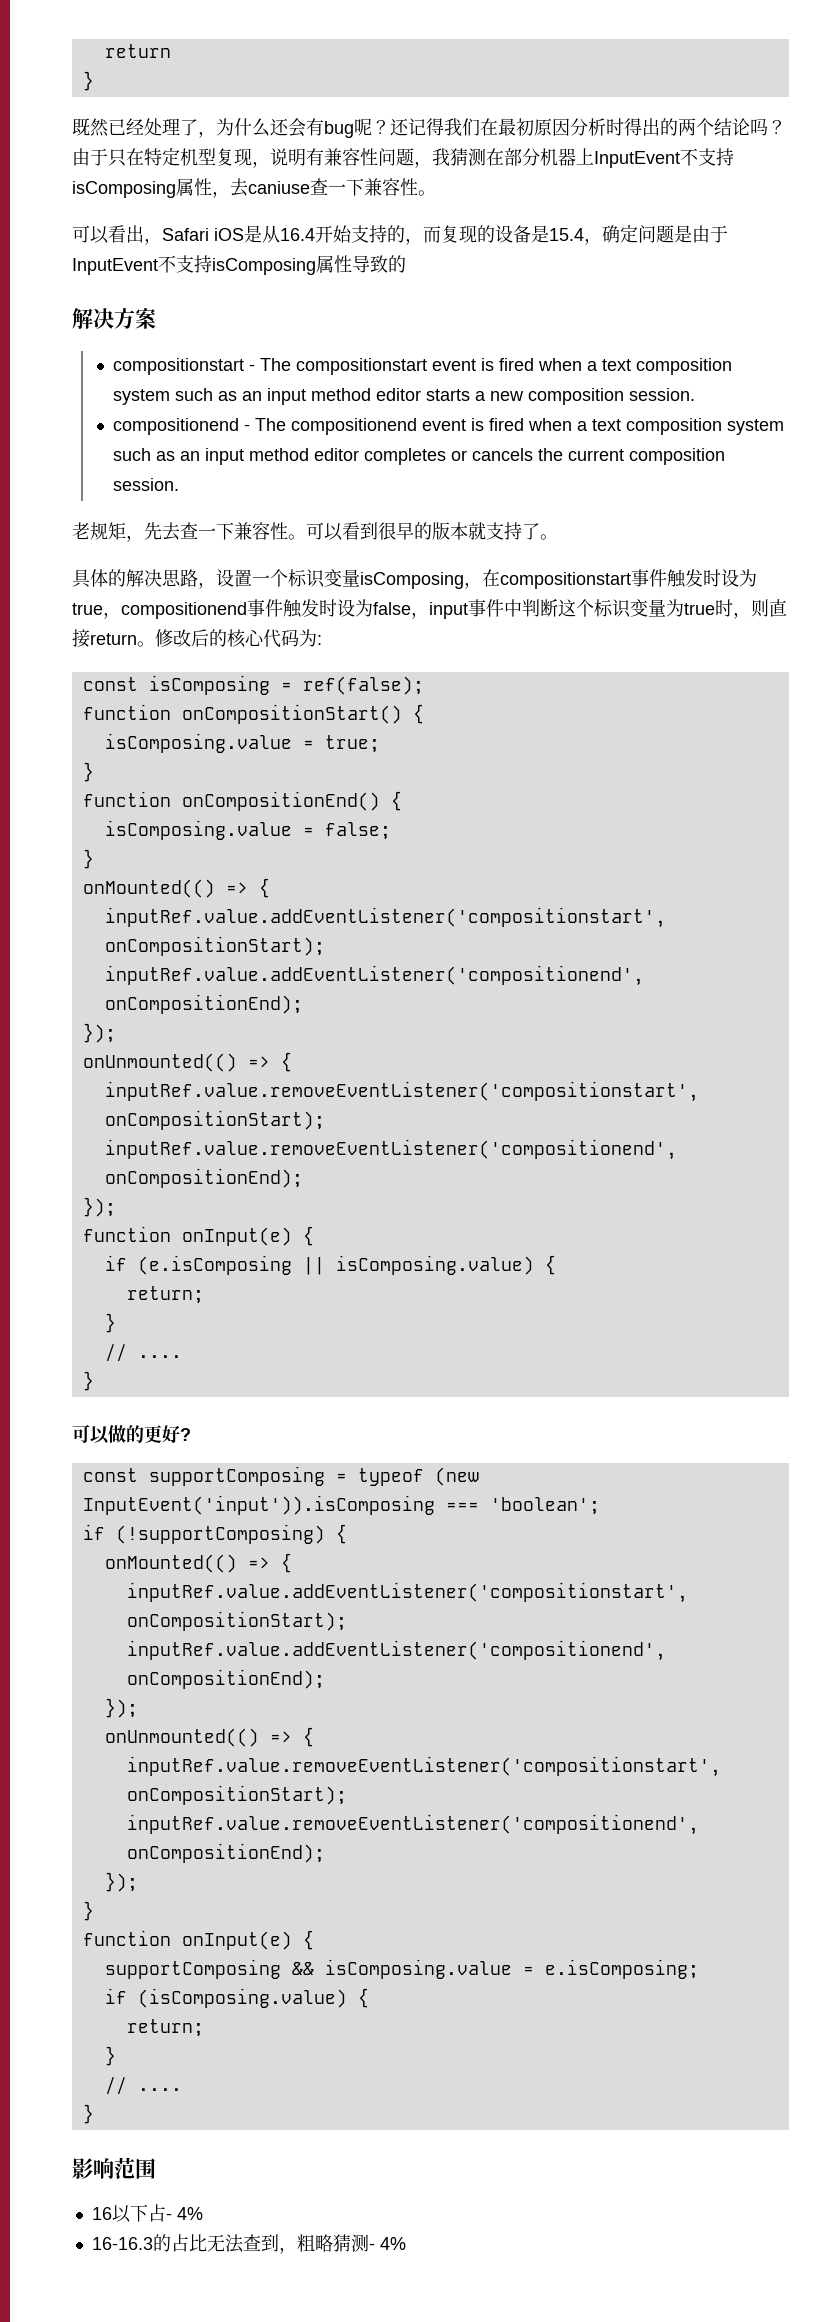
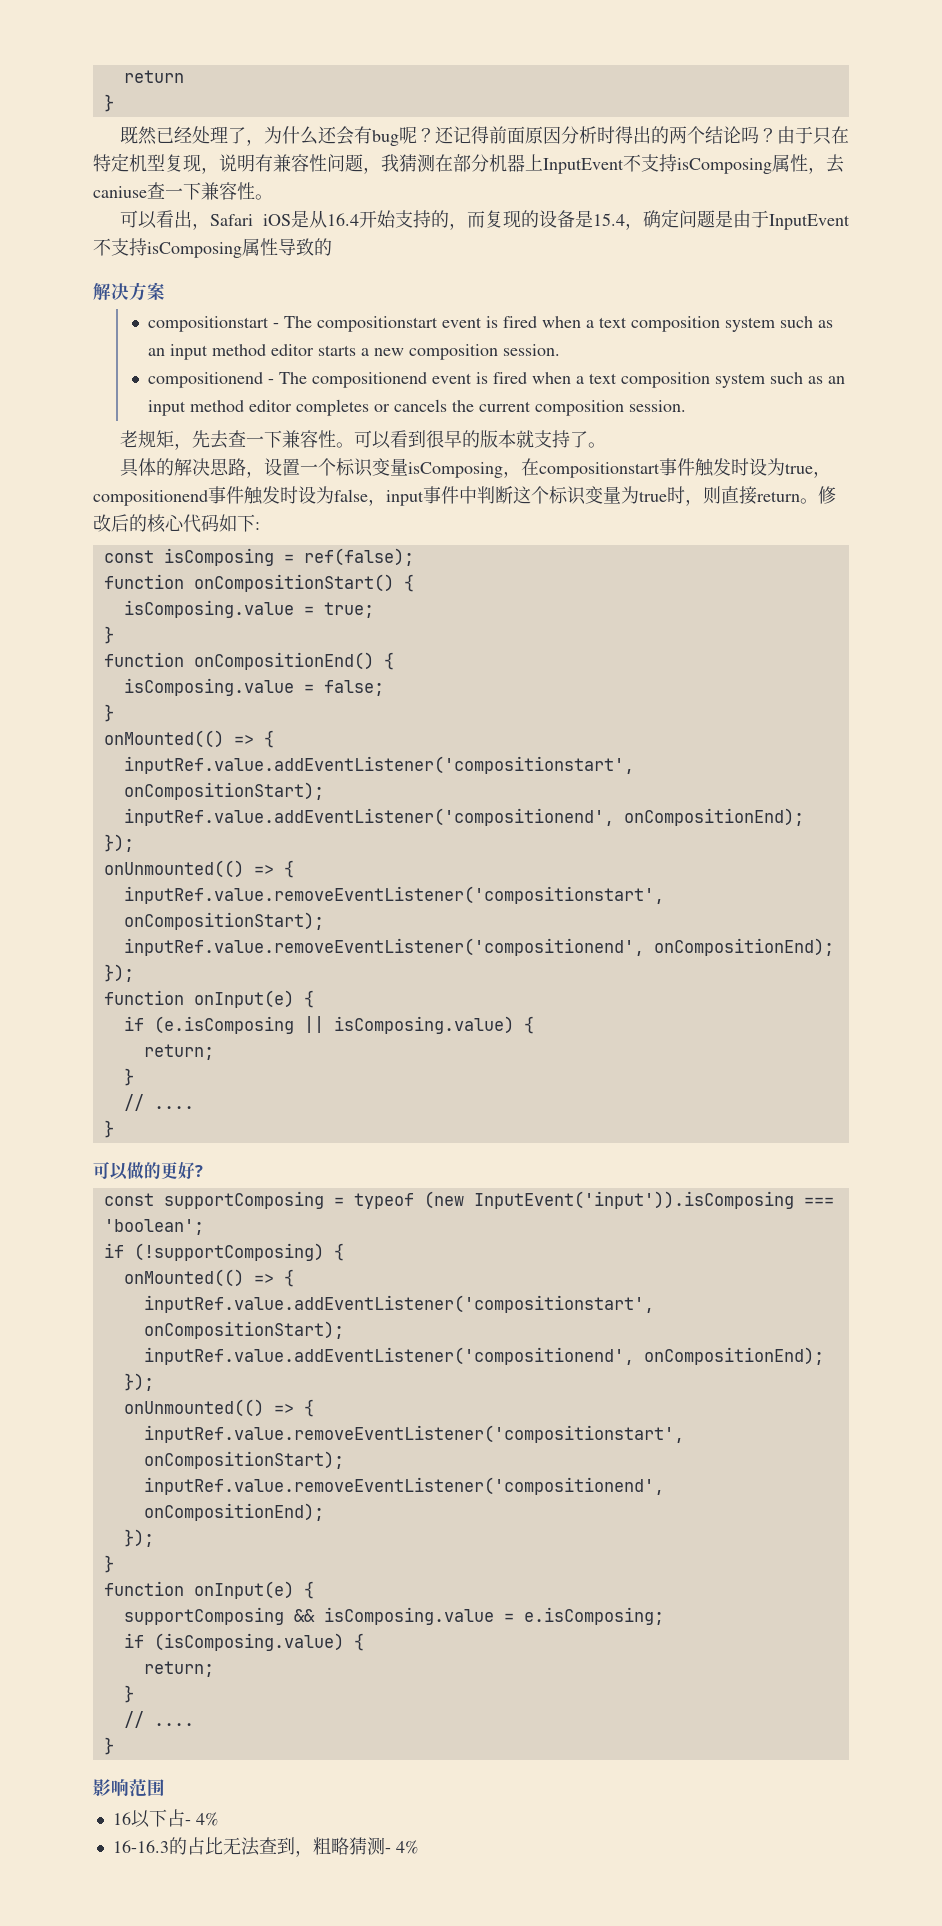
[444,118,534,136] 我们在最初 -> [488,126,525,144] 前面
[299,629,317,647] 为 -> [219,514,255,532] 如下

